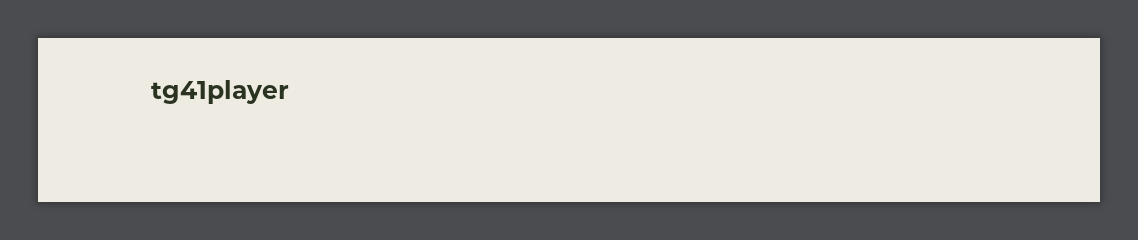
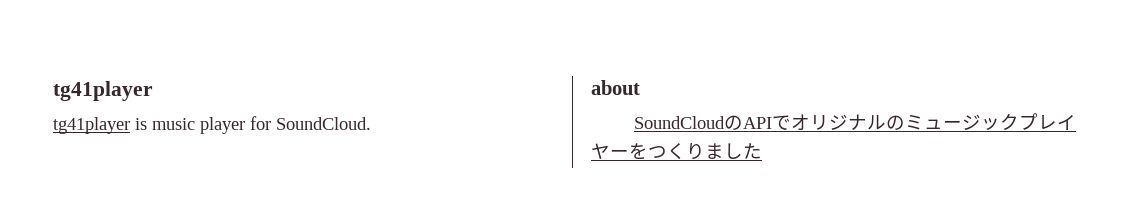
[151,80,289,104] tg41player -> [53,81,153,101] [53,116,371,134] [591,80,640,95] [633,113,1076,131] [591,143,762,160] tg41player // tg41player is music player for SoundCloud. // about // SoundCloudのAPIでオリジナルのミュージックプレイヤーをつくりました

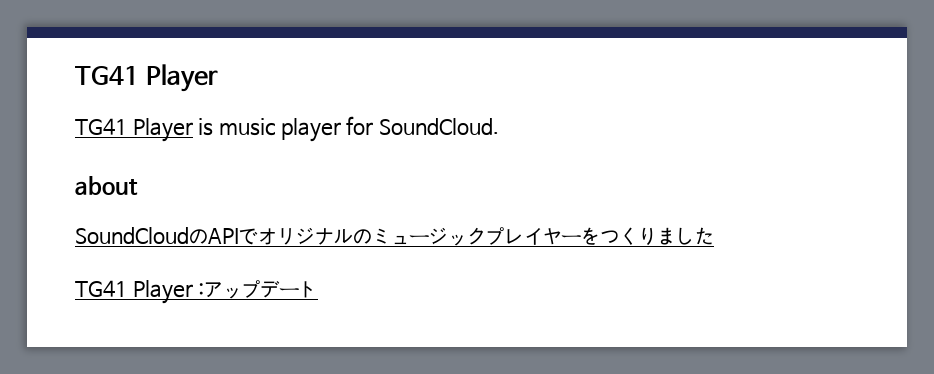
[53,81,153,101] [53,117,130,134] tg41player // tg41player -> [75,64,218,92] [75,118,193,142] TG41 Player // TG41 Player
(762, 151) none -> [75,280,319,304] // TG41 Player :アップデート

